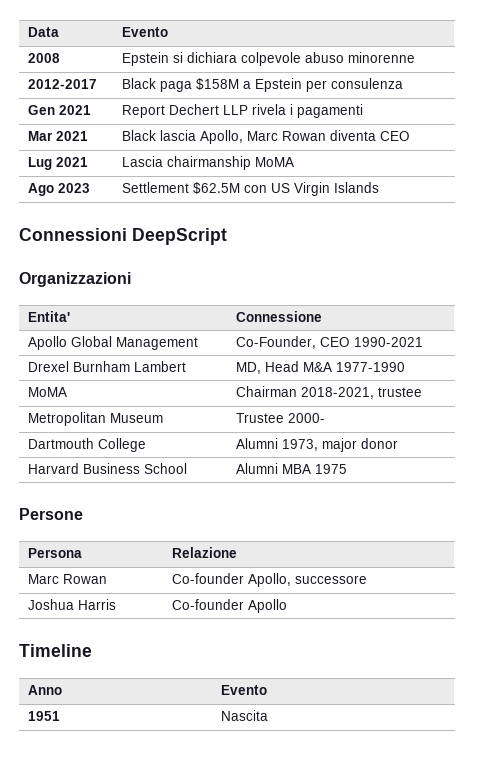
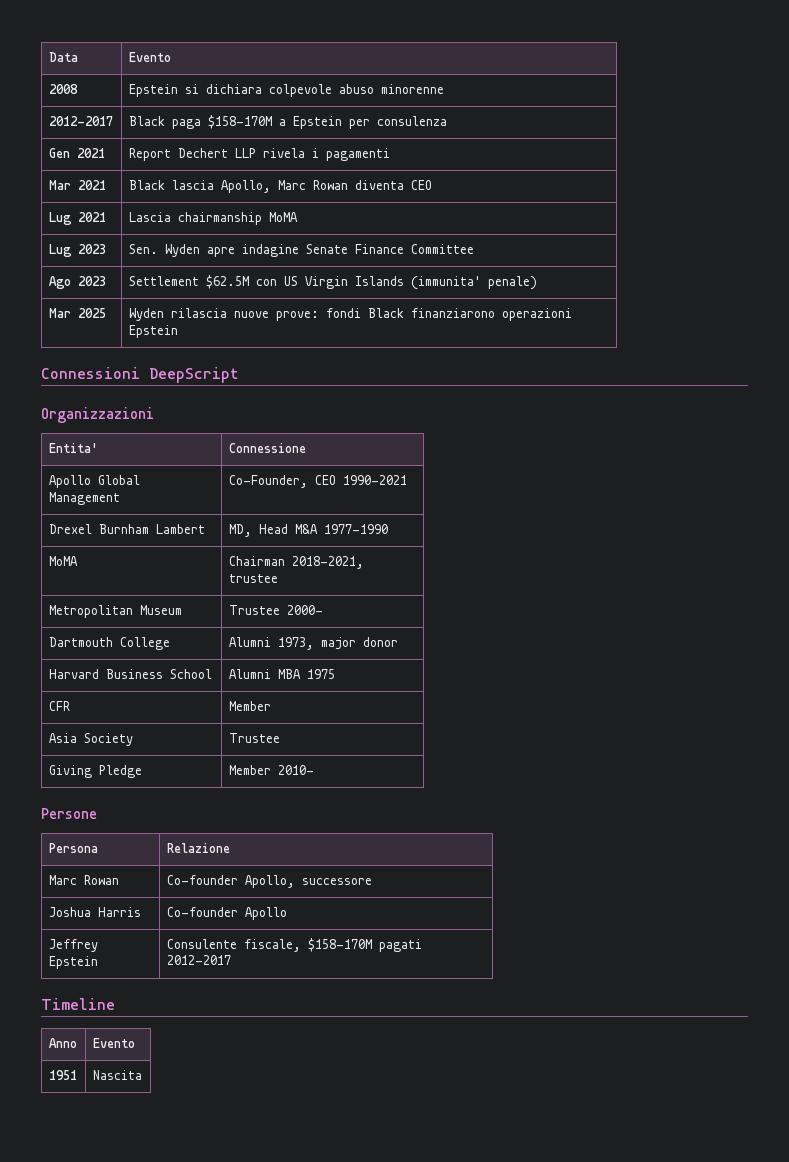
[195,78,239,90] $158M -> [207,115,272,129] $158-170M
(294, 162) none -> [48,244,106,257] [128,244,474,257] // Lug 2023 | Sen. Wyden apre indagine Senate Finance Committee
(379, 187) none -> [410,276,537,290] [48,308,106,318] [128,308,572,321] [128,325,178,338] (immunita' penale) // Mar 2025 | Wyden rilascia nuove prove: fondi Black finanziarono operazioni Epstein
(347, 469) none -> [48,701,70,711] [228,701,271,711] [48,733,133,746] [228,733,280,743] [48,765,142,778] [228,765,314,775] // CFR | Member // Asia Society | Trustee // Giving Pledge | Member 2010-
(287, 606) none -> [48,939,98,952] [48,956,98,969] [166,938,422,952] [166,955,231,965] // Jeffrey Epstein | Consulente fiscale, $158-170M pagati 2012-2017

